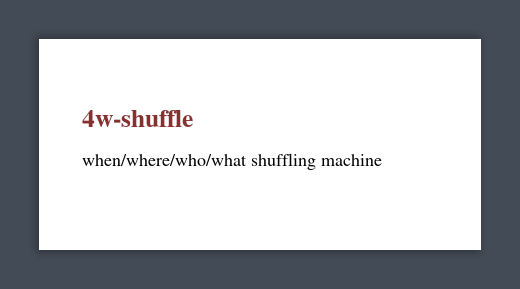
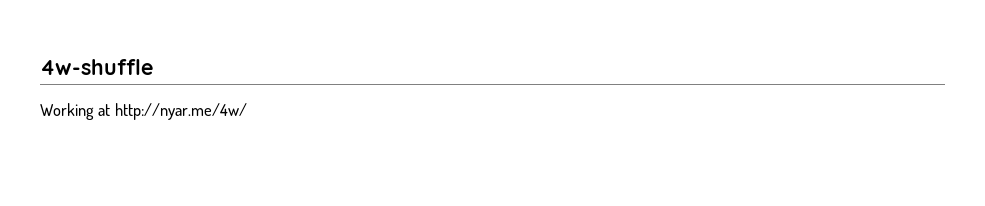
[82,153,382,170] when/where/who/what shuffling machine -> [40,103,247,120] Working at http://nyar.me/4w/

